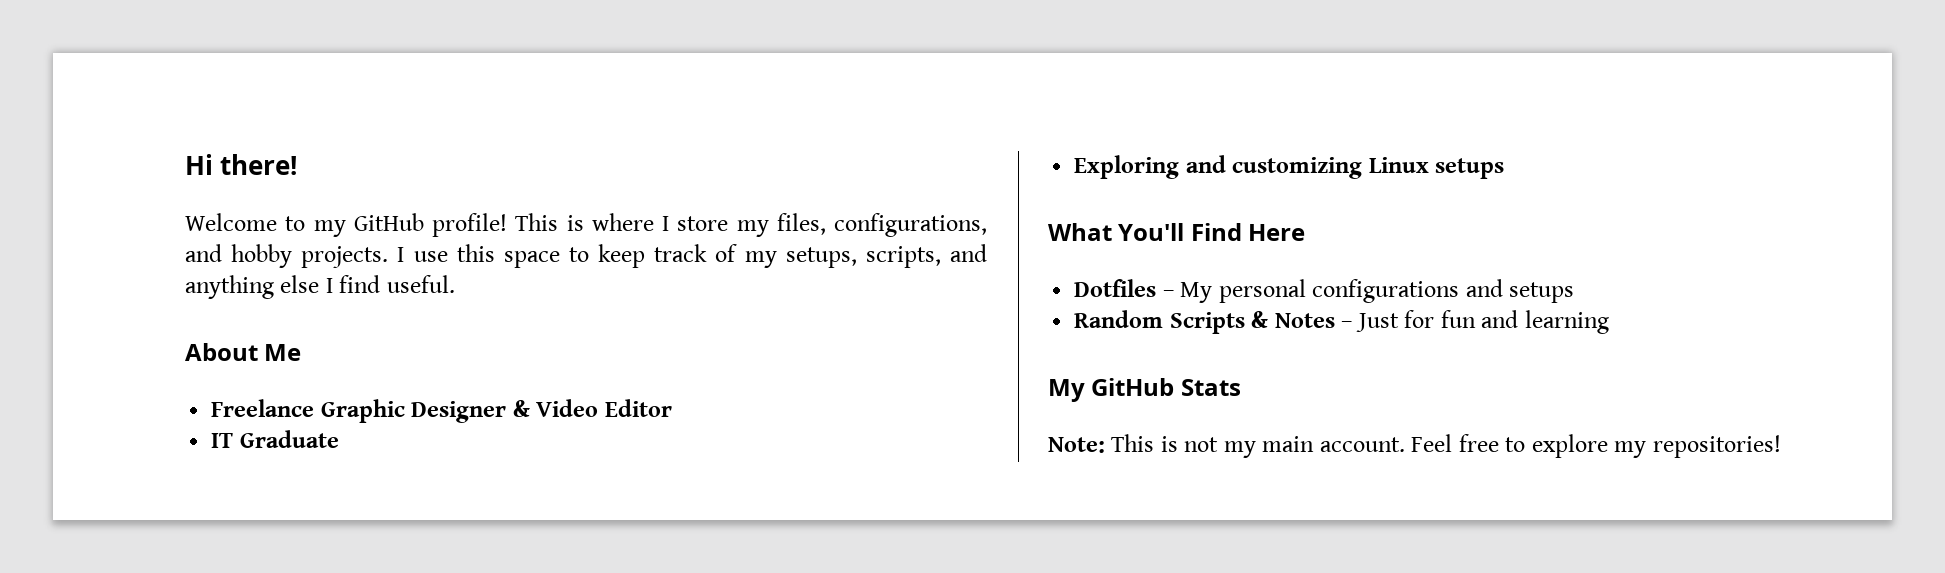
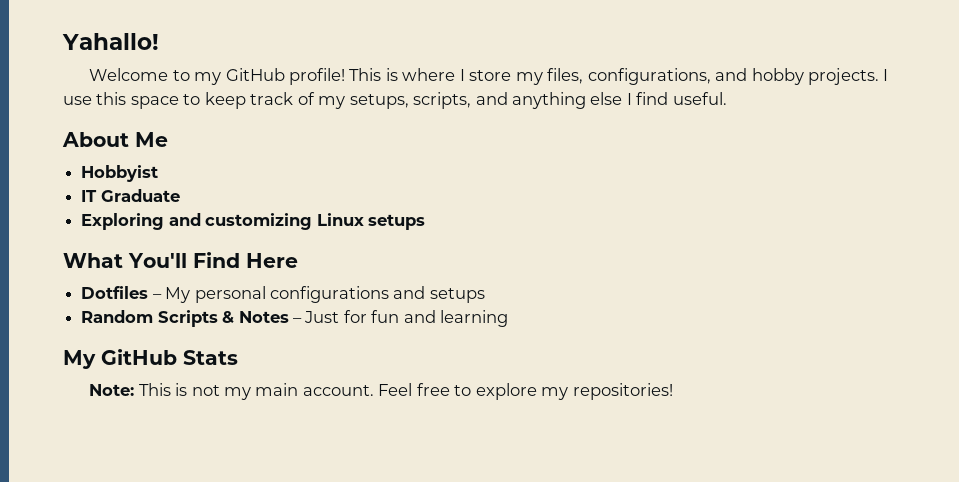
[185,154,298,175] Hi there! -> [62,33,159,50] Yahallo!
[211,399,672,423] Freelance Graphic Designer & Video Editor -> [81,165,159,182] Hobbyist

